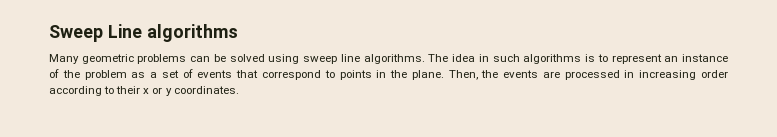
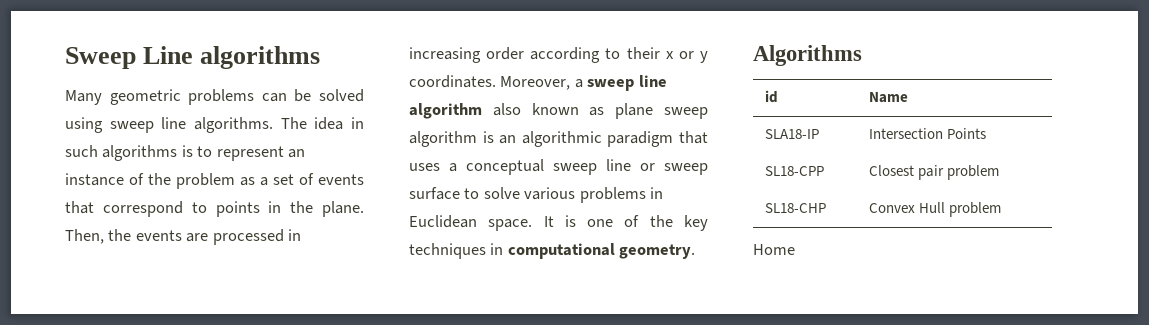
(239, 90) none -> [500,75,667,91] [409,103,708,119] [409,131,708,147] [409,159,708,175] [409,187,664,203] [409,215,708,231] [409,243,696,259] [753,45,862,66] [765,90,779,103] [869,92,909,103] [765,129,820,139] [869,128,987,139] [765,166,825,176] [869,165,1000,180] [765,203,827,213] [869,202,1002,217] [753,244,795,255] Moreover, a sweep line algorithm also known as plane sweep algorithm is an algorithmic paradigm that uses a conceptual sweep line or sweep surface to solve various problems in Euclidean space. It is one of the key techniques in computational geometry. // Algorithms // id | Name // SLA18-IP | Intersection Points // SL18-CPP | Closest pair problem // SL18-CHP | Convex Hull problem // Home

